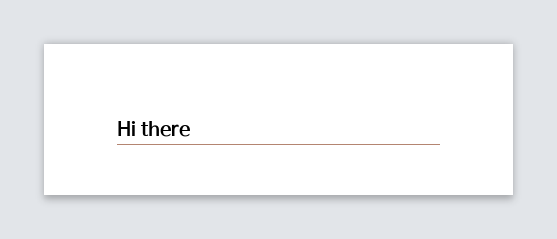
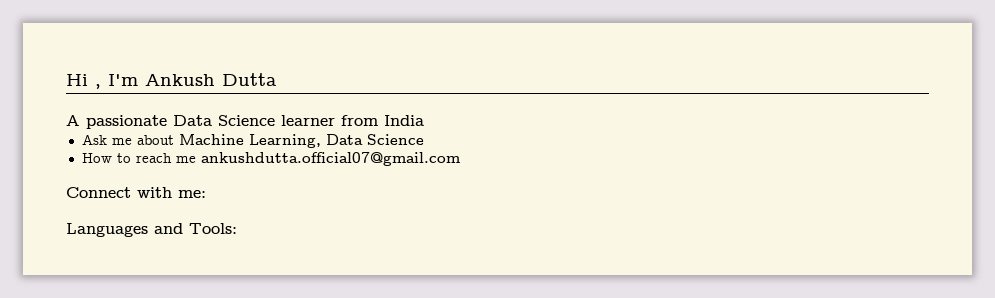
[141,121,191,137] there -> [95,73,277,89] [66,115,424,129] [81,134,424,148] [81,152,460,166] [66,187,206,198] [66,223,237,237] , I'm Ankush Dutta // A passionate Data Science learner from India // Ask me about Machine Learning, Data Science // How to reach me ankushdutta.official07@gmail.com // Connect with me: // Languages and Tools:

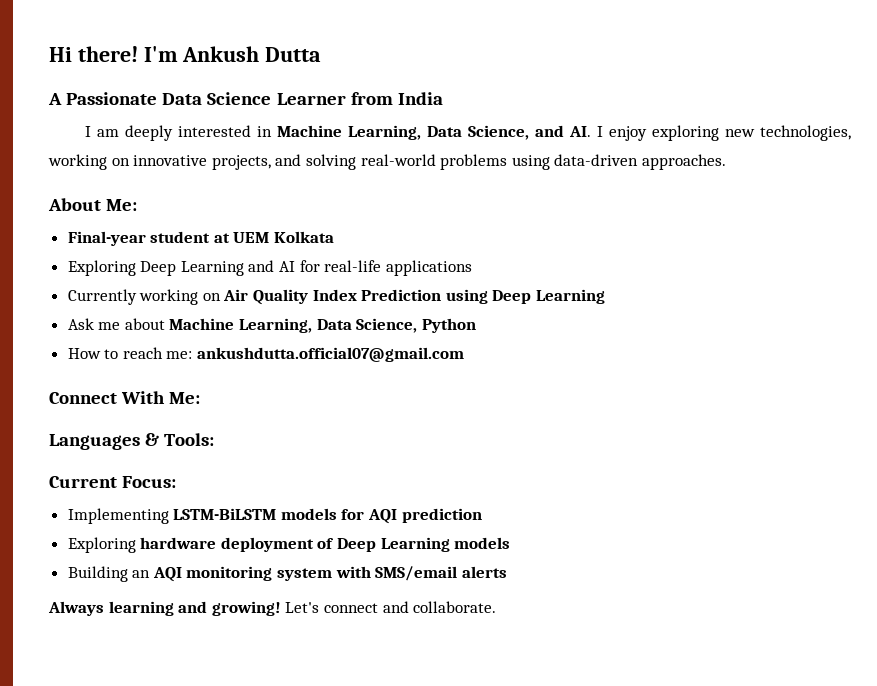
[95,84,101,89] , -> [77,46,138,62] there!
[86,115,335,129] passionate Data Science learner -> [66,92,346,105] Passionate Data Science Learner
(424, 120) none -> [84,125,851,141] [48,154,726,170] [48,198,138,211] [67,231,335,246] [67,260,472,276] [67,289,606,305] // I am deeply interested in Machine Learning, Data Science, and AI. I enjoy exploring new technologies, working on innovative projects, and solving real-world problems using data-driven approaches. // About Me: // Final-year student at UEM Kolkata // Exploring Deep Learning and AI for real-life applications // Currently working on Air Quality Index Prediction using Deep Learning
[366,134,424,145] Science -> [356,318,476,333] Science, Python
[175,156,196,163] me -> [166,351,193,359] me:
[137,187,206,198] with me: -> [121,391,201,404] With Me:
[154,223,237,234] and Tools: -> [145,433,215,446] [49,476,177,488] [67,508,482,524] [67,537,511,553] [67,566,507,582] [48,601,497,616] & Tools: // Current Focus: // Implementing LSTM-BiLSTM models for AQI prediction // Exploring hardware deployment of Deep Learning models // Building an AQI monitoring system with SMS/email alerts // Always learning and growing! Let's connect and collaborate.

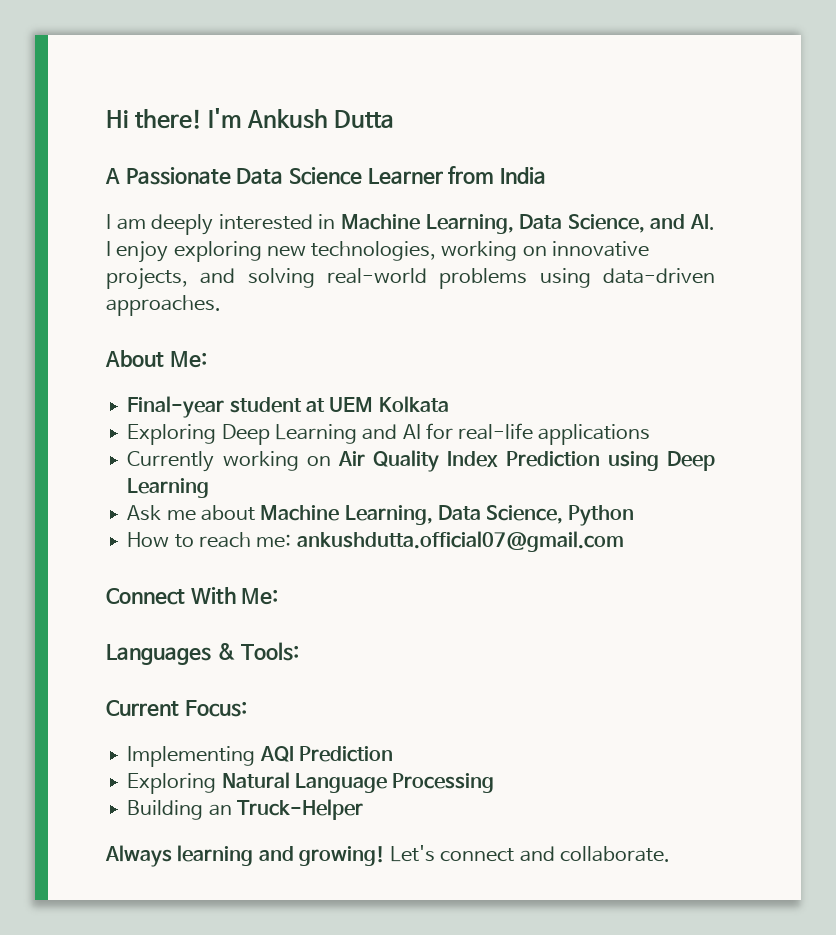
[173,508,482,524] [67,537,511,553] [67,566,507,582] LSTM-BiLSTM models for AQI prediction // Exploring hardware deployment of Deep Learning models // Building an AQI monitoring system with SMS/email alerts -> [259,746,393,762] [127,772,495,794] [127,799,363,820] AQI Prediction // Exploring Natural Language Processing // Building an Truck-Helper

